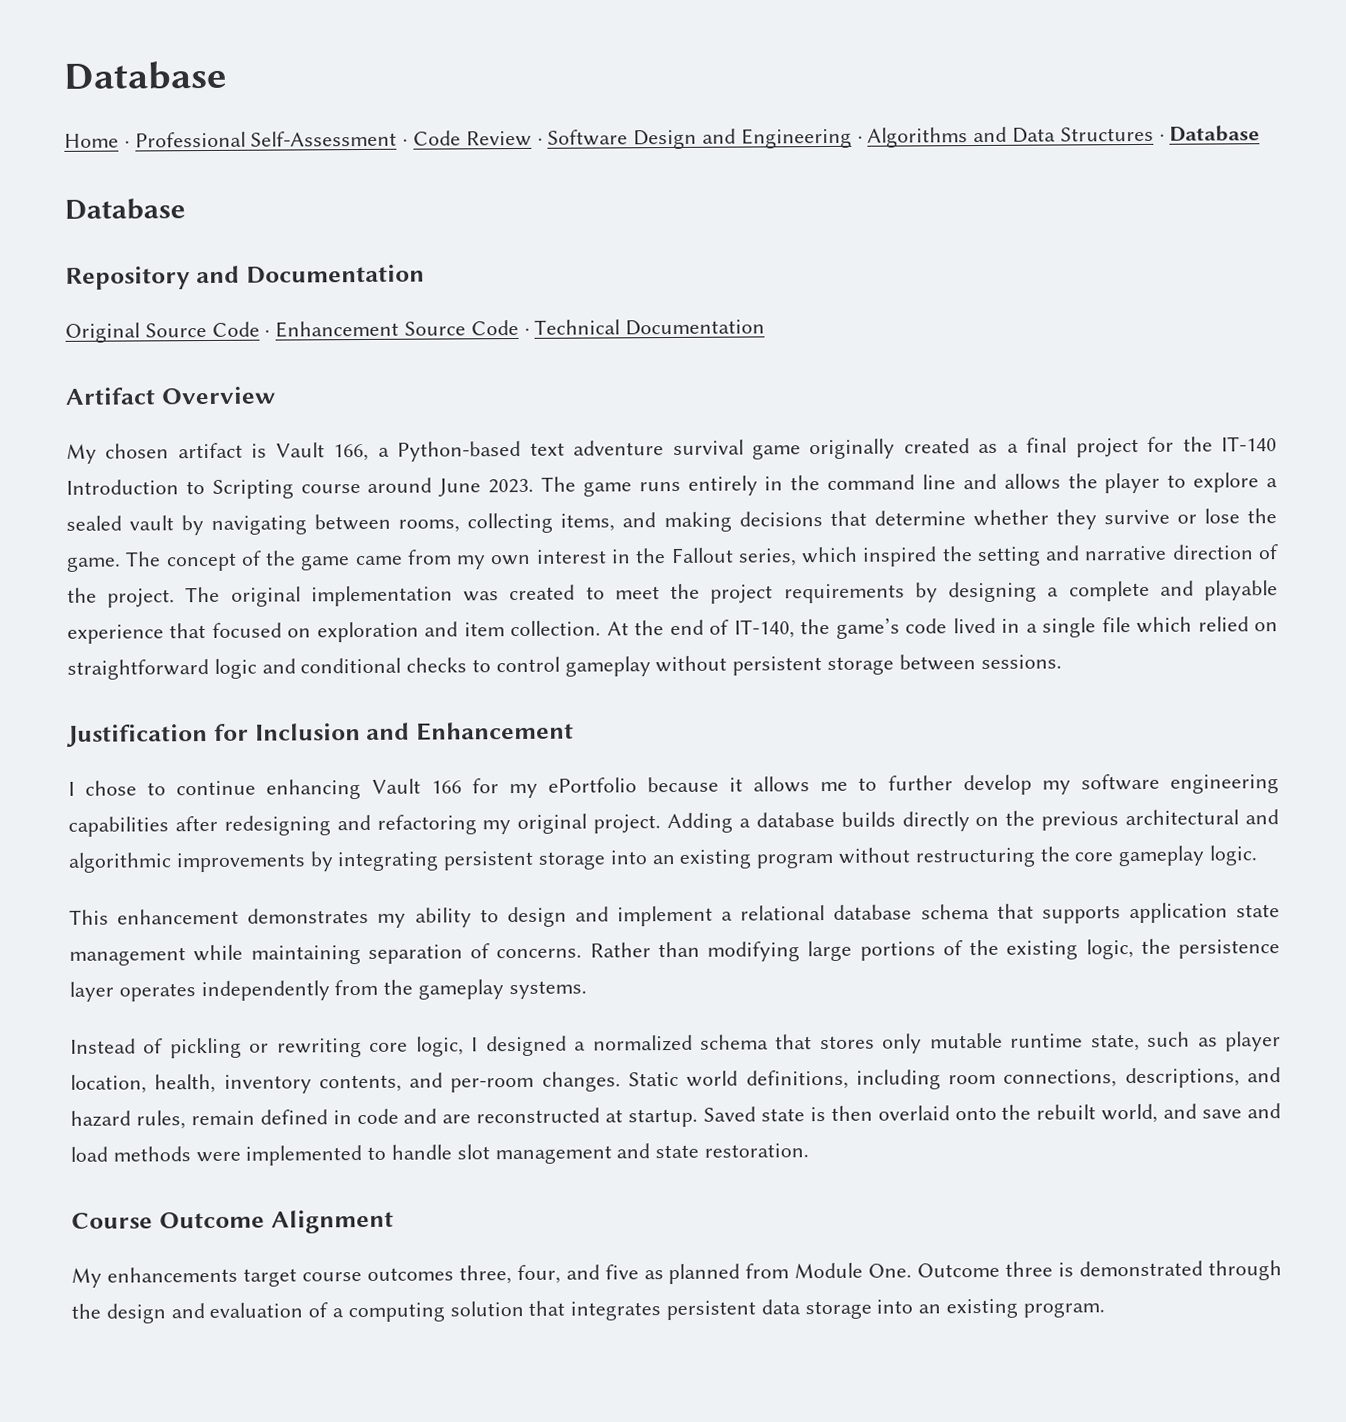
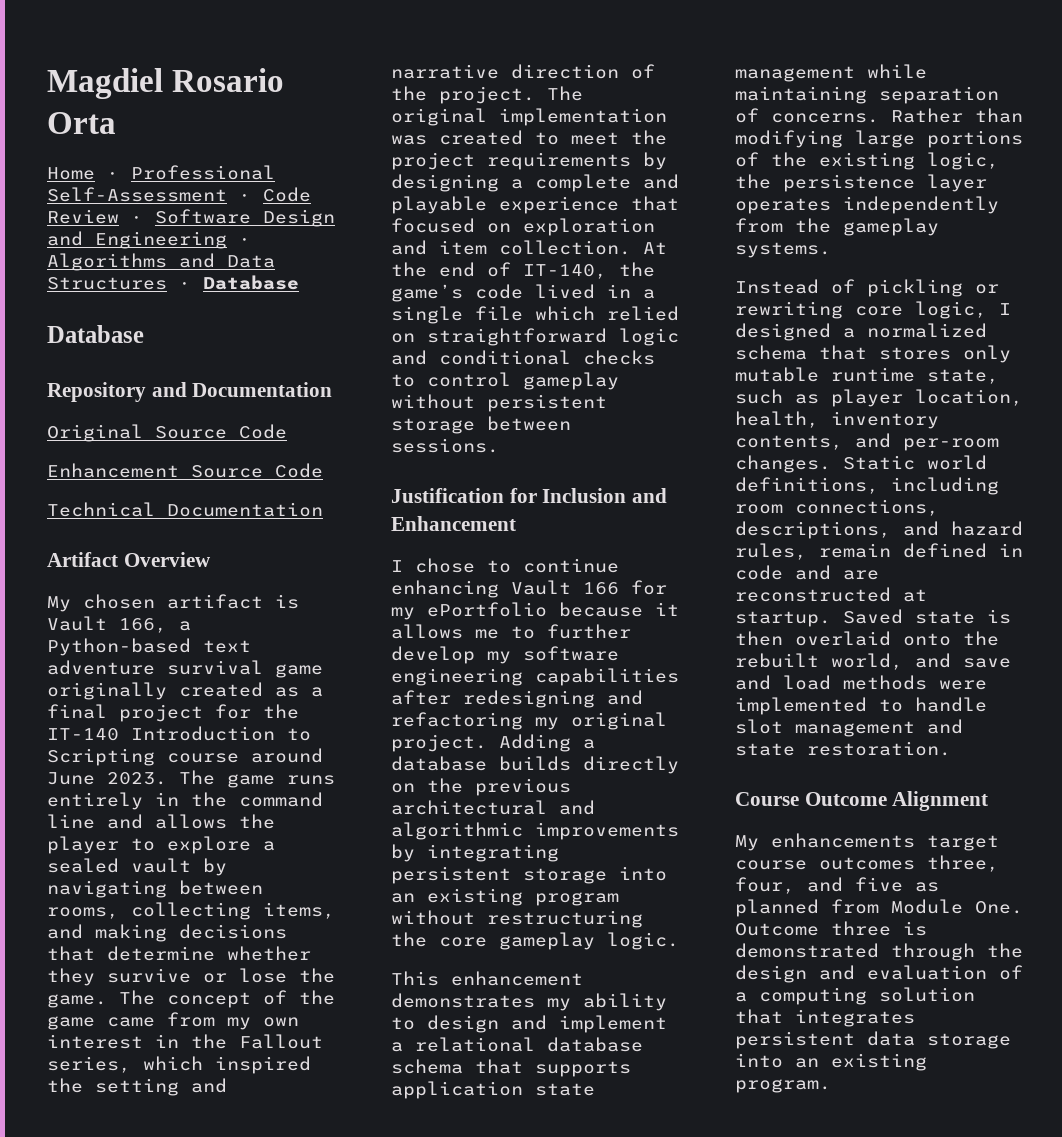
[63,60,227,90] Database -> [47,68,284,99] [47,112,116,134] Magdiel Rosario Orta
[264,329,271,337] · -> (287, 431) //
[523,327,530,335] · -> (323, 470) //

